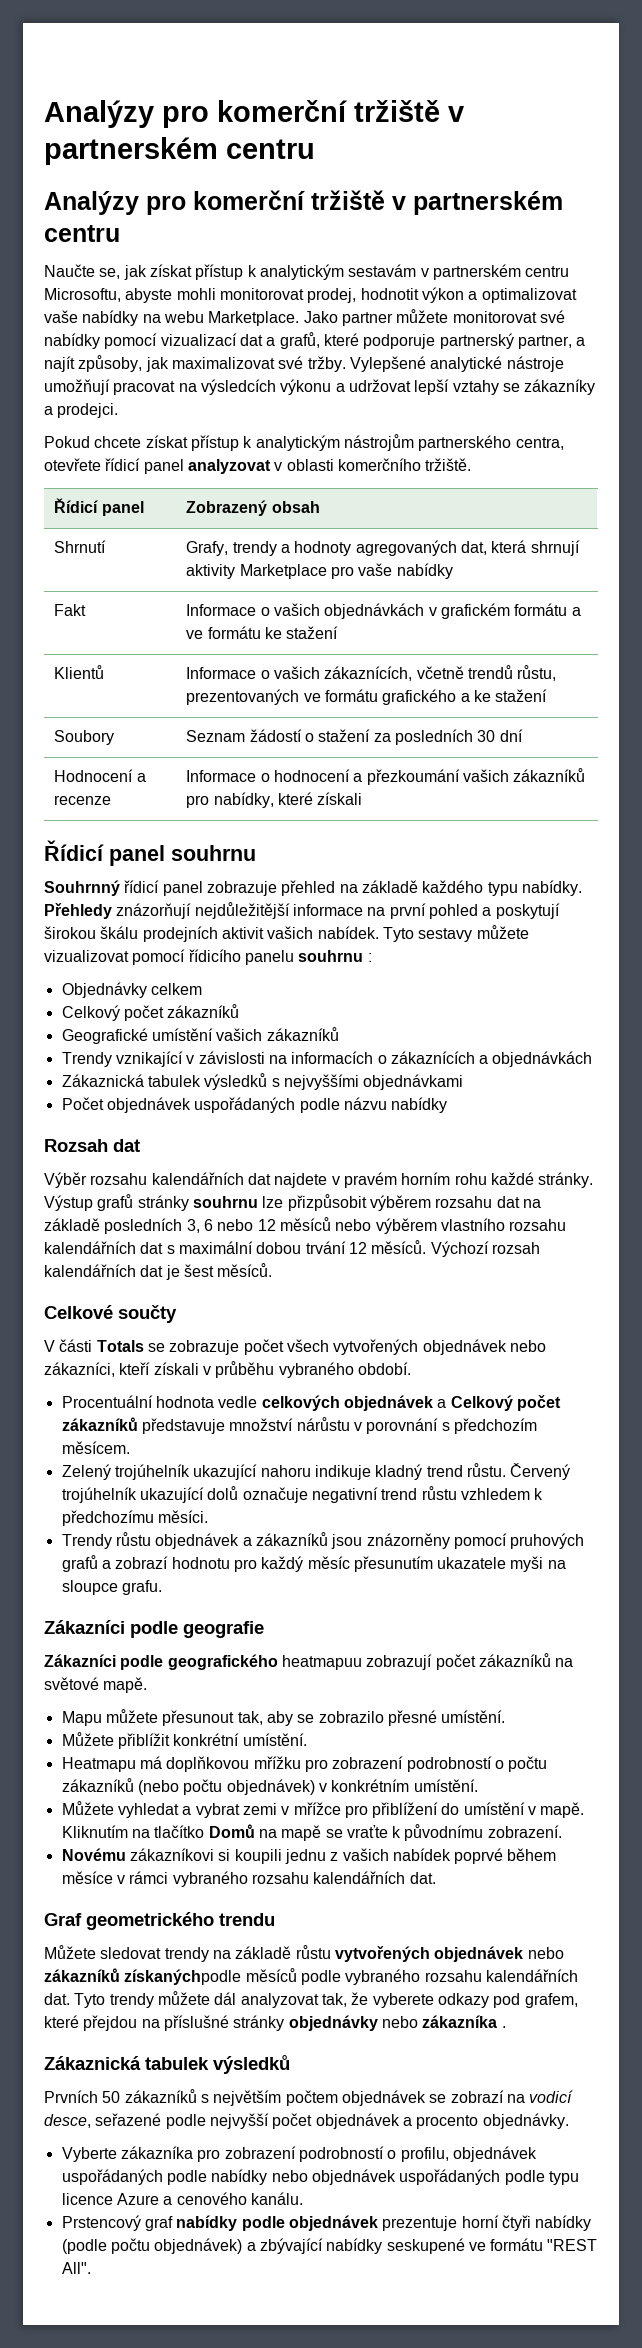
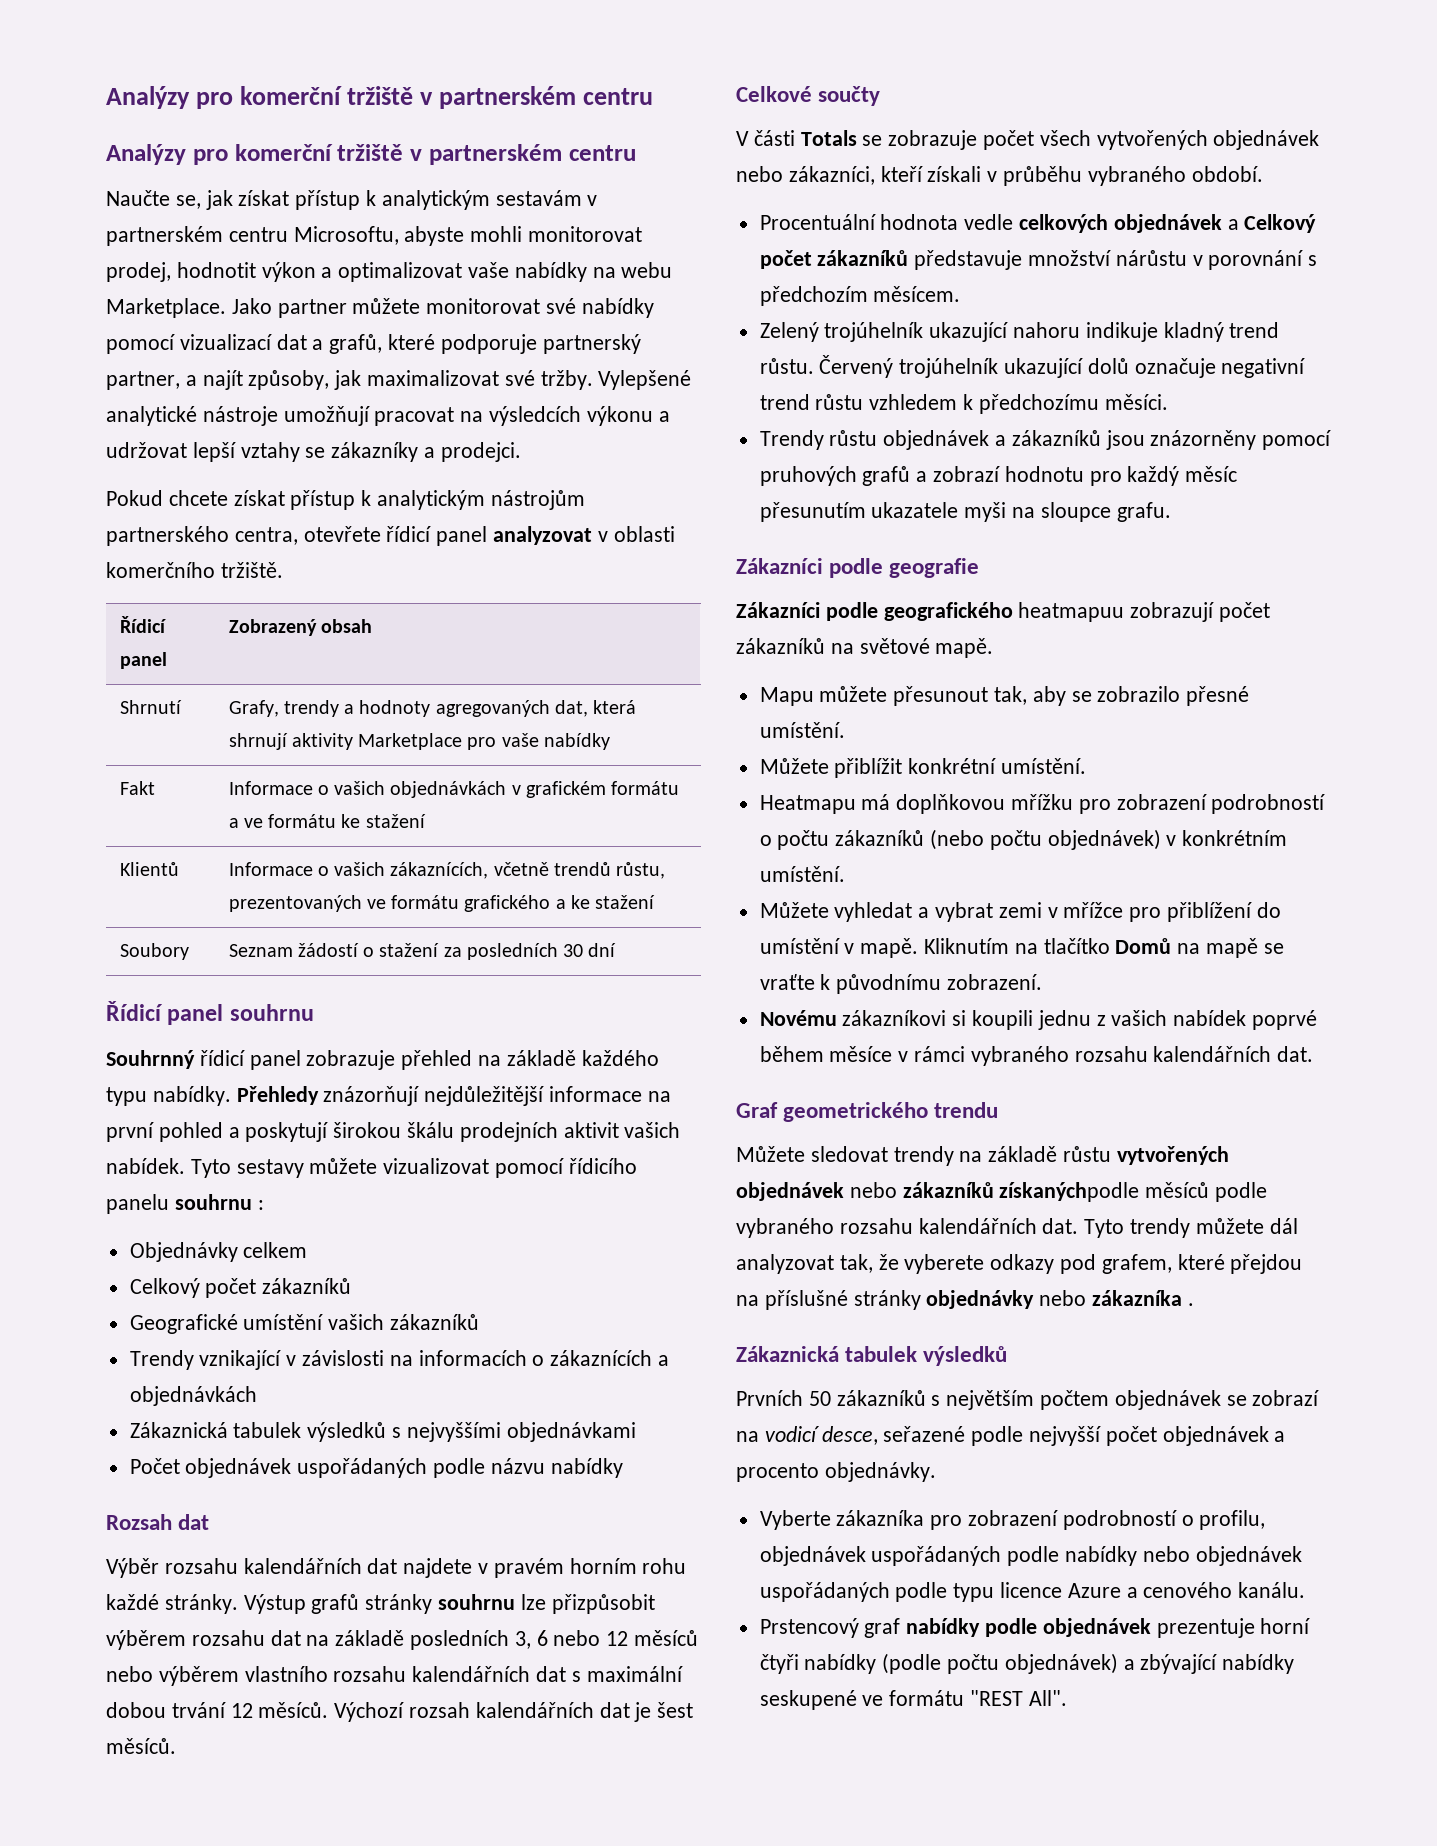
[54,769,146,782] [54,795,112,805] [186,768,586,785] [186,792,363,808] // Hodnocení a recenze | Informace o hodnocení a přezkoumání vašich zákazníků pro nabídky, které získali -> (617, 950) none

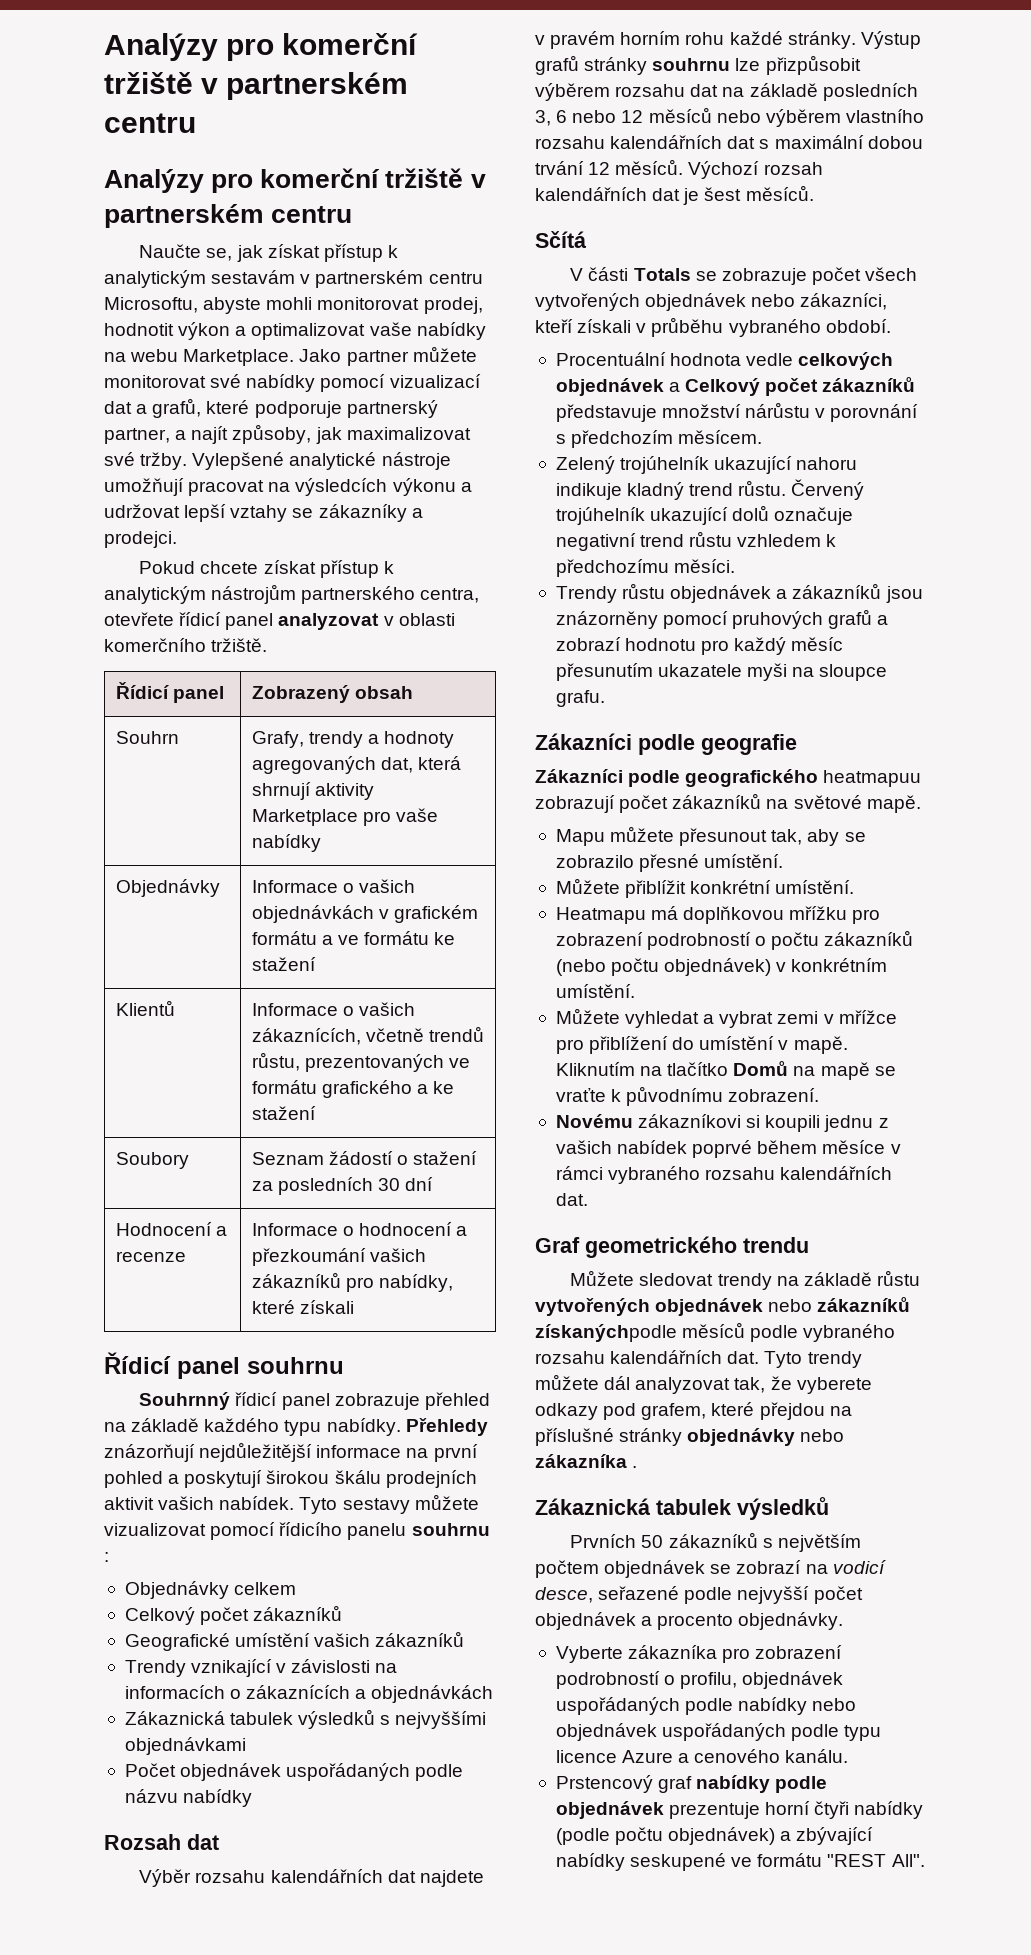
[119,700,182,714] Shrnutí -> [115,731,179,744] Souhrn
[119,781,155,795] Fakt -> [115,879,220,897] Objednávky
(617, 950) none -> [115,1222,227,1236] [115,1251,186,1262] [251,1222,468,1236] [251,1248,426,1266] [251,1272,454,1292] [251,1300,354,1314] // Hodnocení a recenze | Informace o hodnocení a přezkoumání vašich zákazníků pro nabídky, které získali
[736,86,881,106] Celkové součty -> [535,231,587,248] Sčítá

